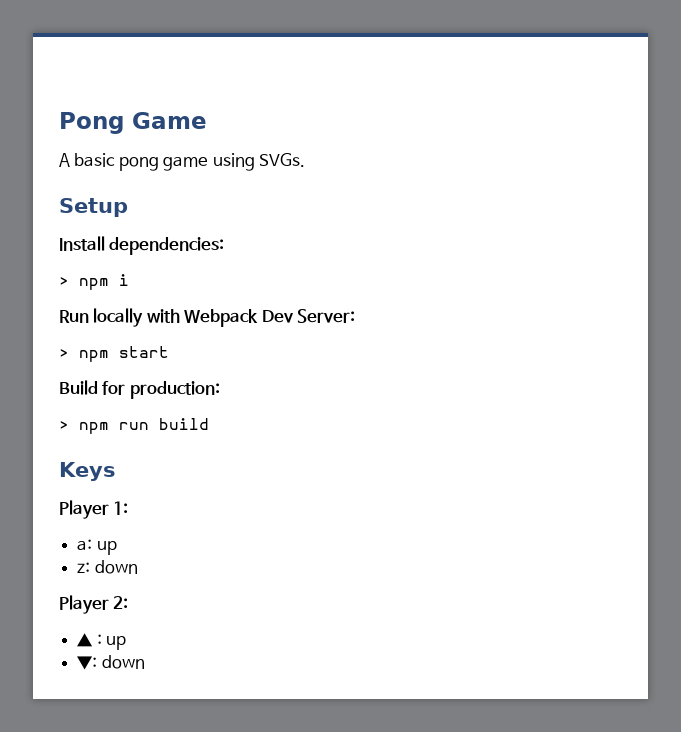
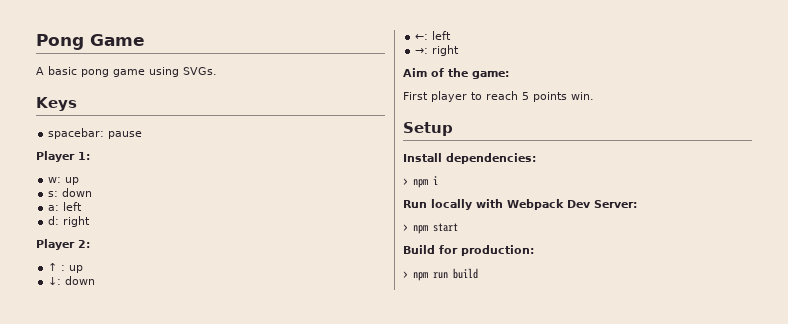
(306, 160) none -> [36,97,77,111] [48,128,143,139] [36,151,90,162] [48,177,80,185] [48,188,93,197] [48,202,83,211] [48,216,91,227] [36,239,90,250] [48,263,84,273] [48,276,96,285] [415,31,452,40] [415,45,460,56] [403,68,509,79] [403,91,594,102] // Keys // spacebar: pause // Player 1: // w: up // s: down // a: left // d: right // Player 2: // ↑ : up // ↓: down // ←: left // →: right // Aim of the game: // First player to reach 5 points win.
[59,462,116,481] [59,500,129,519] [77,539,117,555] [77,560,138,574] [59,595,129,614] [77,633,127,650] [77,655,145,670] // Keys // Player 1: // a: up // z: down // Player 2: // ▲ : up // ▼: down -> (478, 273) none

